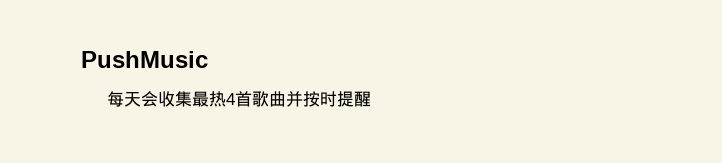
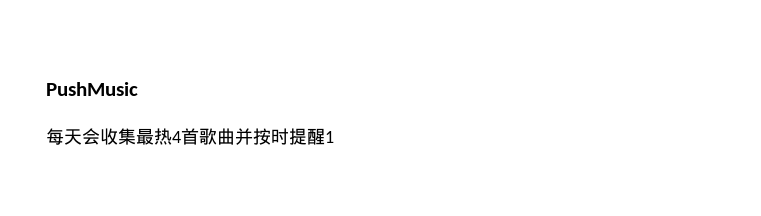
(371, 99) none -> [325,131,334,143] 1

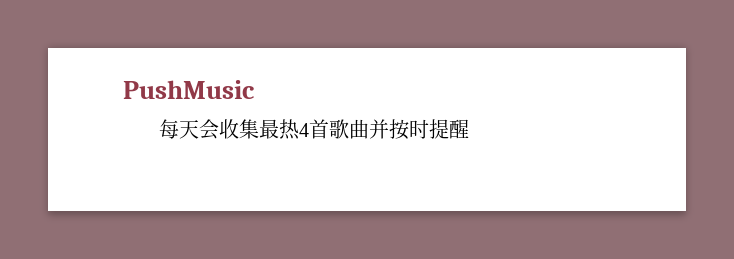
[325,131,334,143] 1 -> (469, 129) none

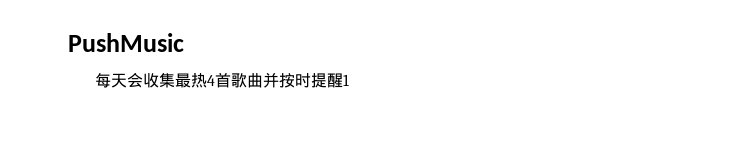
(469, 129) none -> [342,74,349,86] 1

